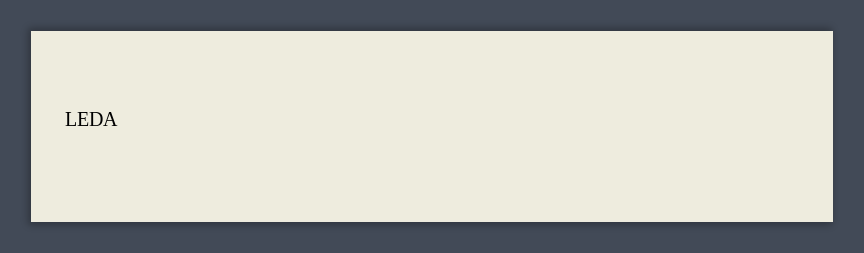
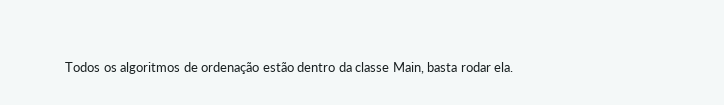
[65,112,118,126] LEDA -> [65,62,514,74] Todos os algoritmos de ordenação estão dentro da classe Main, basta rodar ela.

